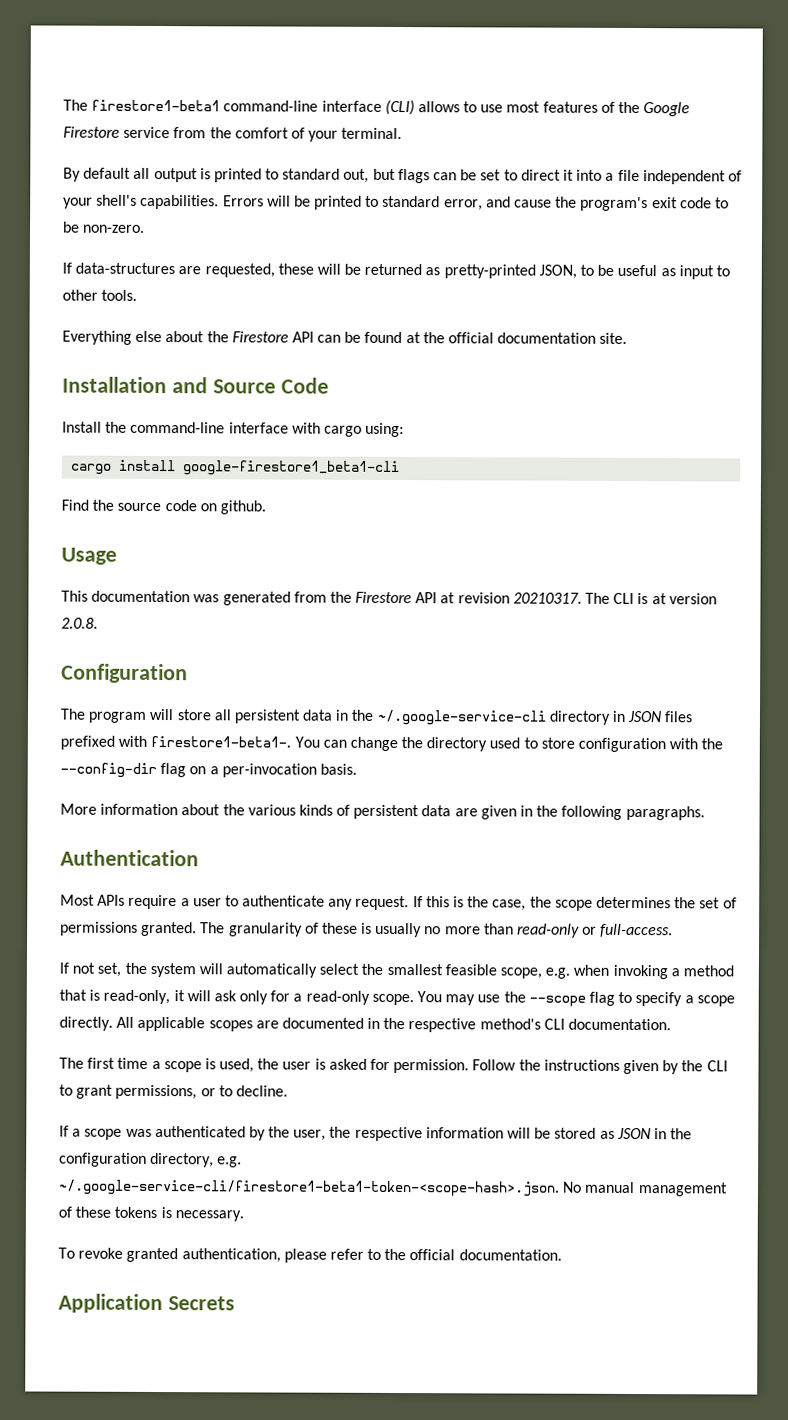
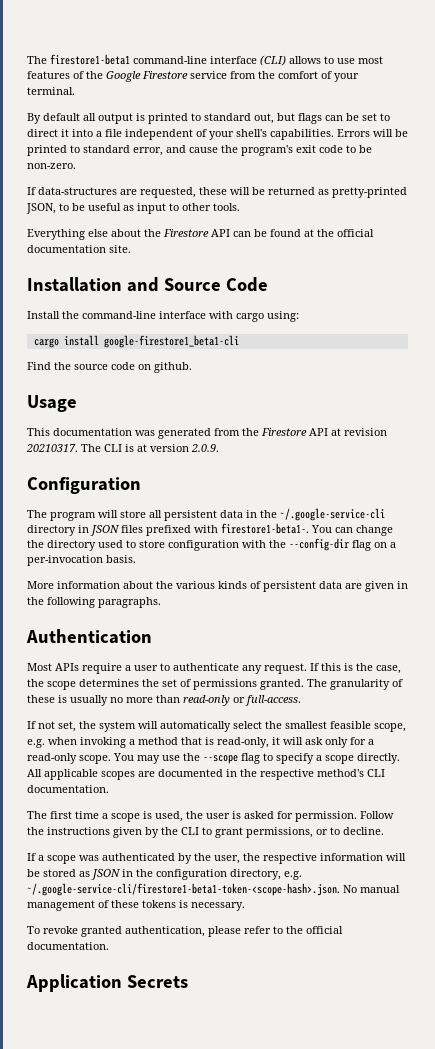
[61,617,98,629] 2.0.8. -> [191,444,219,452] 2.0.9.

